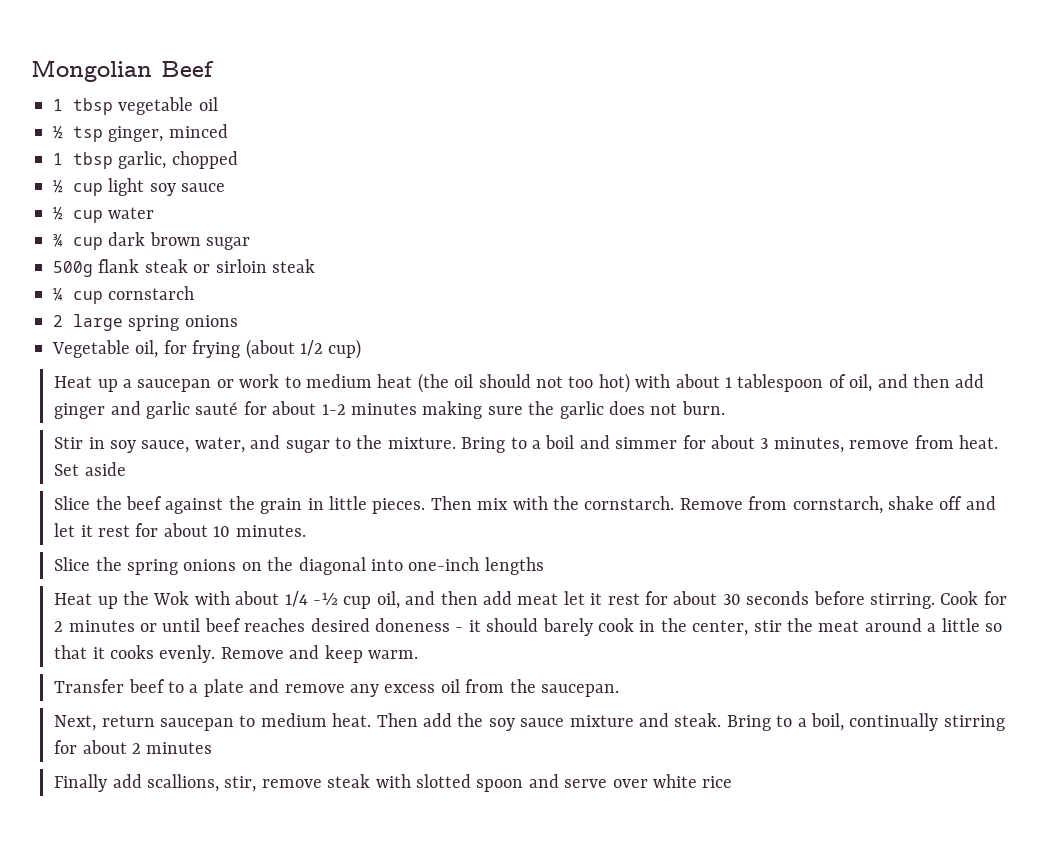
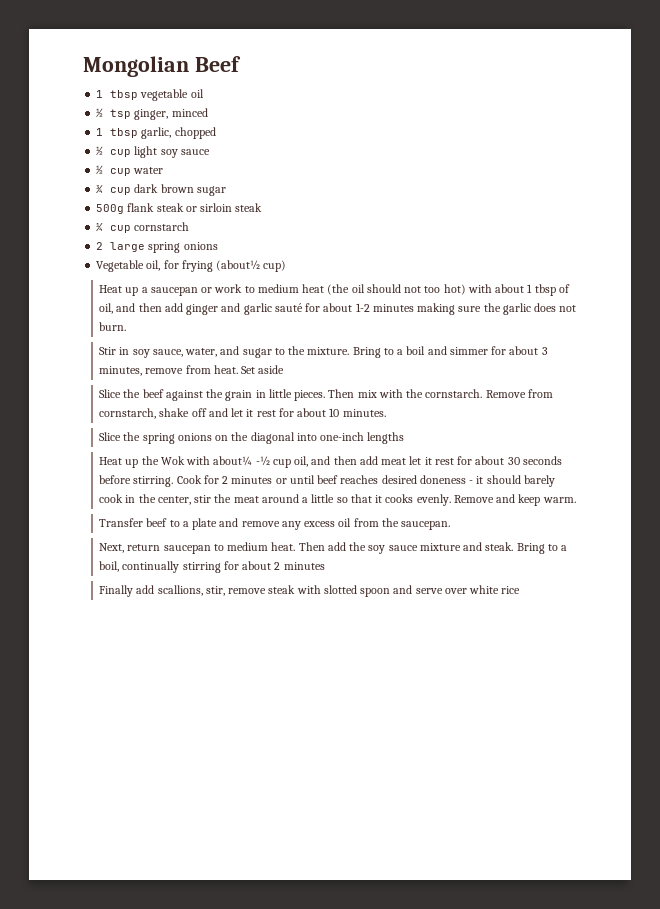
[245,339,323,359] (about 1/2 -> [216,260,261,271] (about½
[737,374,824,392] tablespoon -> [534,284,556,296] tbsp
[235,591,308,607] about 1/4 -> [213,456,253,466] about¼

